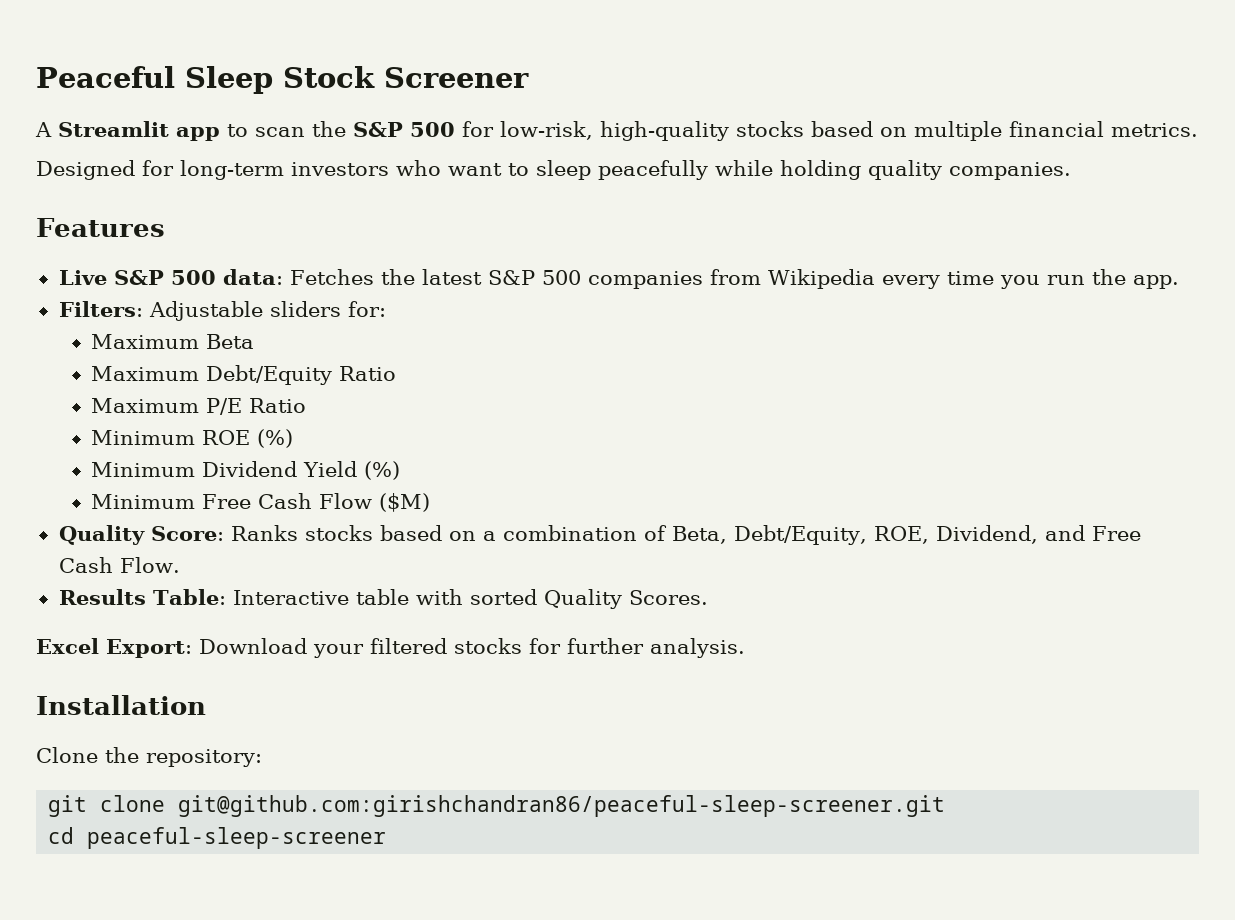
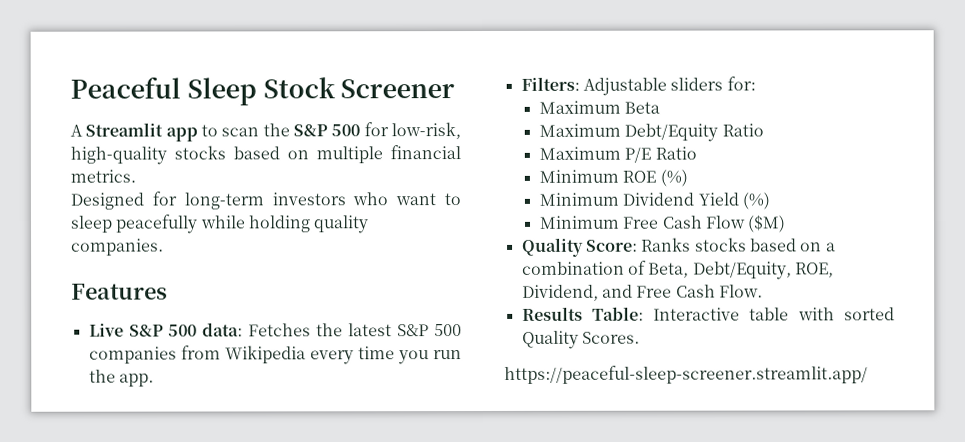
[36,638,745,658] [36,695,206,715] [36,747,262,767] [48,795,946,817] [48,827,387,849] Excel Export: Download your filtered stocks for further analysis. // Installation // Clone the repository: // git clone git@github.com:girishchandran86/peaceful-sleep-screener.git // cd peaceful-sleep-screener -> [504,365,868,384] https://peaceful-sleep-screener.streamlit.app/

